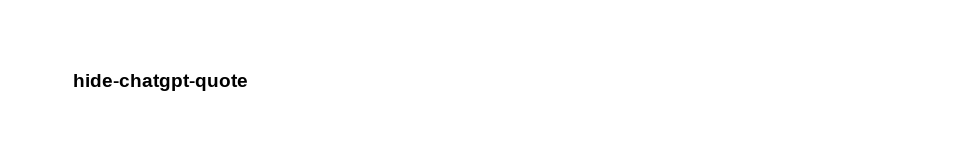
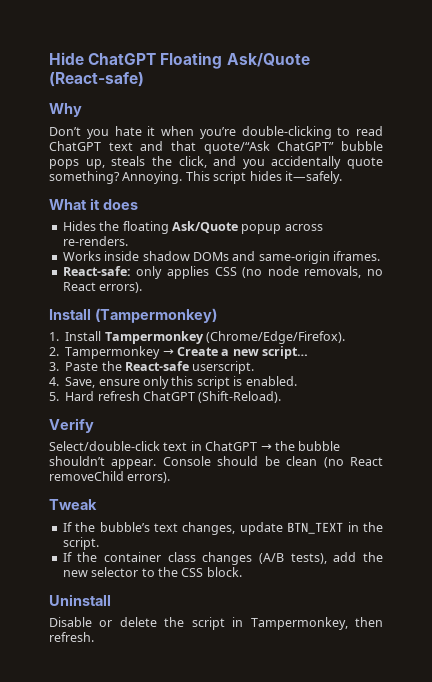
[73,74,248,91] hide-chatgpt-quote -> [49,52,310,69] [49,72,144,87] [49,103,82,117] [49,126,383,139] [49,141,383,154] [49,156,383,169] [49,171,342,184] [49,198,138,210] [62,221,323,234] [62,236,128,246] [62,251,380,264] [62,266,383,279] [62,282,143,293] [49,308,217,323] [49,331,345,344] [49,346,309,359] [49,361,255,374] [49,376,297,389] [49,391,282,403] [49,418,94,433] [49,441,341,451] [49,456,383,469] [49,471,171,483] [49,499,97,510] [62,522,383,535] [62,537,99,550] [62,552,383,565] [62,567,242,577] [49,594,111,606] [49,617,383,630] [49,632,94,642] Hide ChatGPT Floating Ask/Quote (React-safe) // Why // Don’t you hate it when you’re double-clicking to read ChatGPT text and that quote/“Ask ChatGPT” bubble pops up, steals the click, and you accidentally quote something? Annoying. This script hides it—safely. // What it does // Hides the floating Ask/Quote popup across re-renders. // Works inside shadow DOMs and same-origin iframes. // React-safe: only applies CSS (no node removals, no React errors). // Install (Tampermonkey) // 1. Install Tampermonkey (Chrome/Edge/Firefox). // 2. Tampermonkey → Create a new script… // 3. Paste the React-safe userscript. // 4. Save, ensure only this script is enabled. // 5. Hard refresh ChatGPT (Shift-Reload). // Verify // Select/double-click text in ChatGPT → the bubble shouldn’t appear. Console should be clean (no React removeChild errors). // Tweak // If the bubble’s text changes, update BTN_TEXT in the script. // If the container class changes (A/B tests), add the new selector to the CSS block. // Uninstall // Disable or delete the script in Tampermonkey, then refresh.

